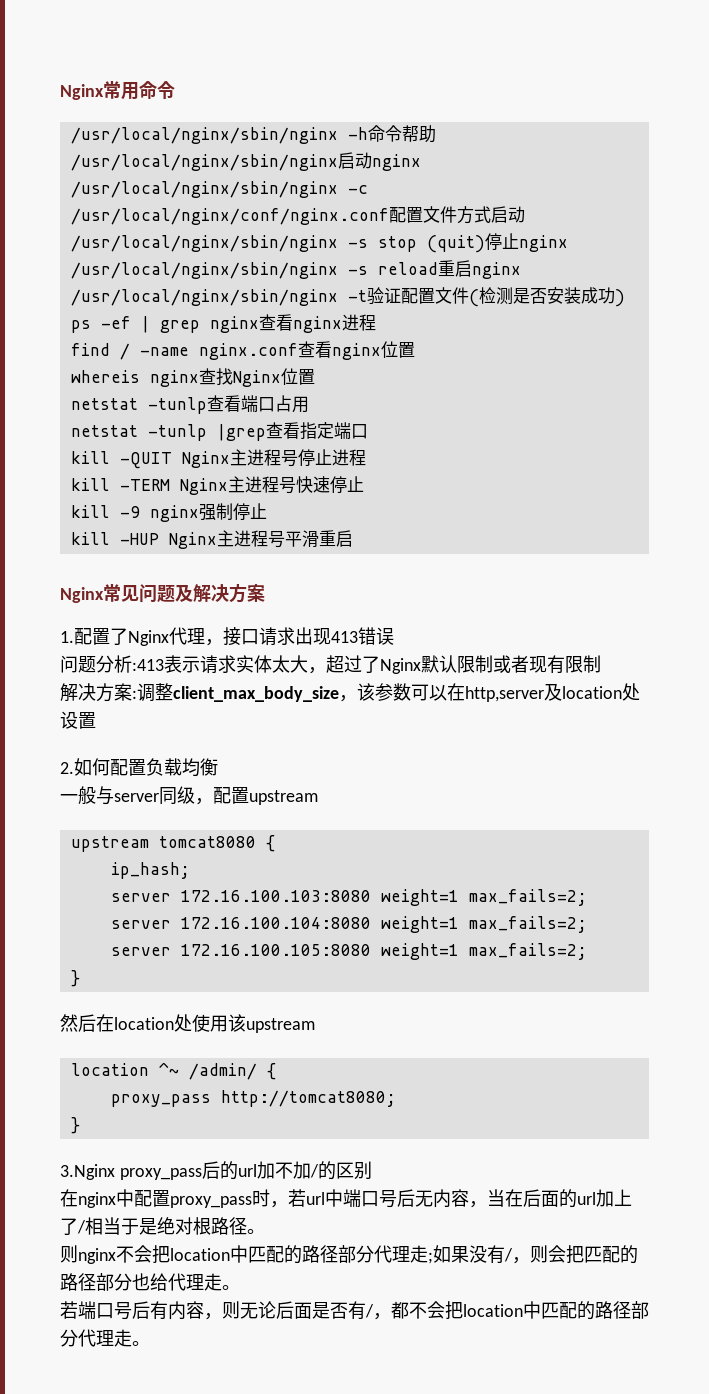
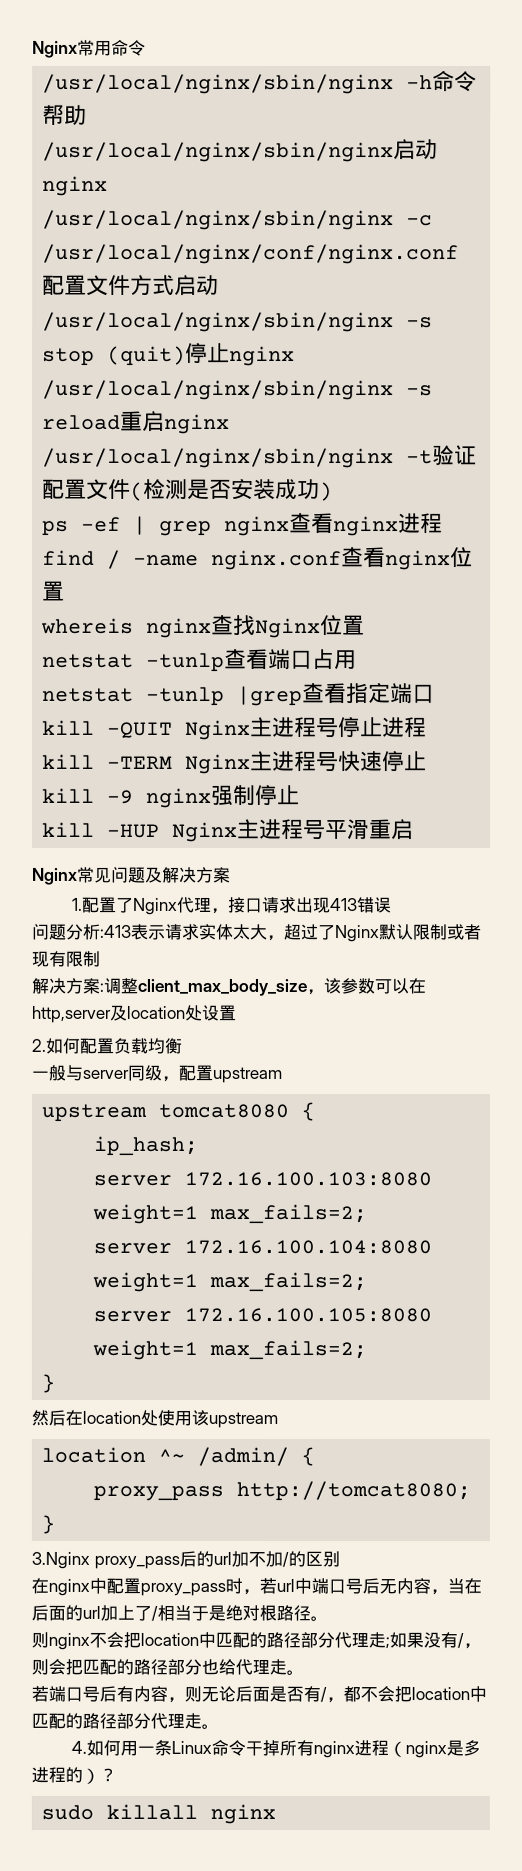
(150, 1343) none -> [70,1739,481,1759] [31,1766,117,1784] [41,1803,277,1825] // 4.如何用一条Linux命令干掉所有nginx进程（nginx是多进程的）？ // sudo killall nginx

